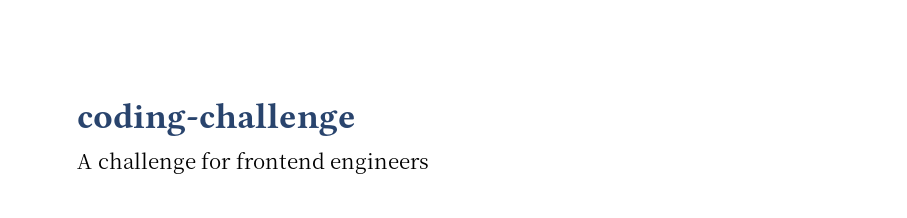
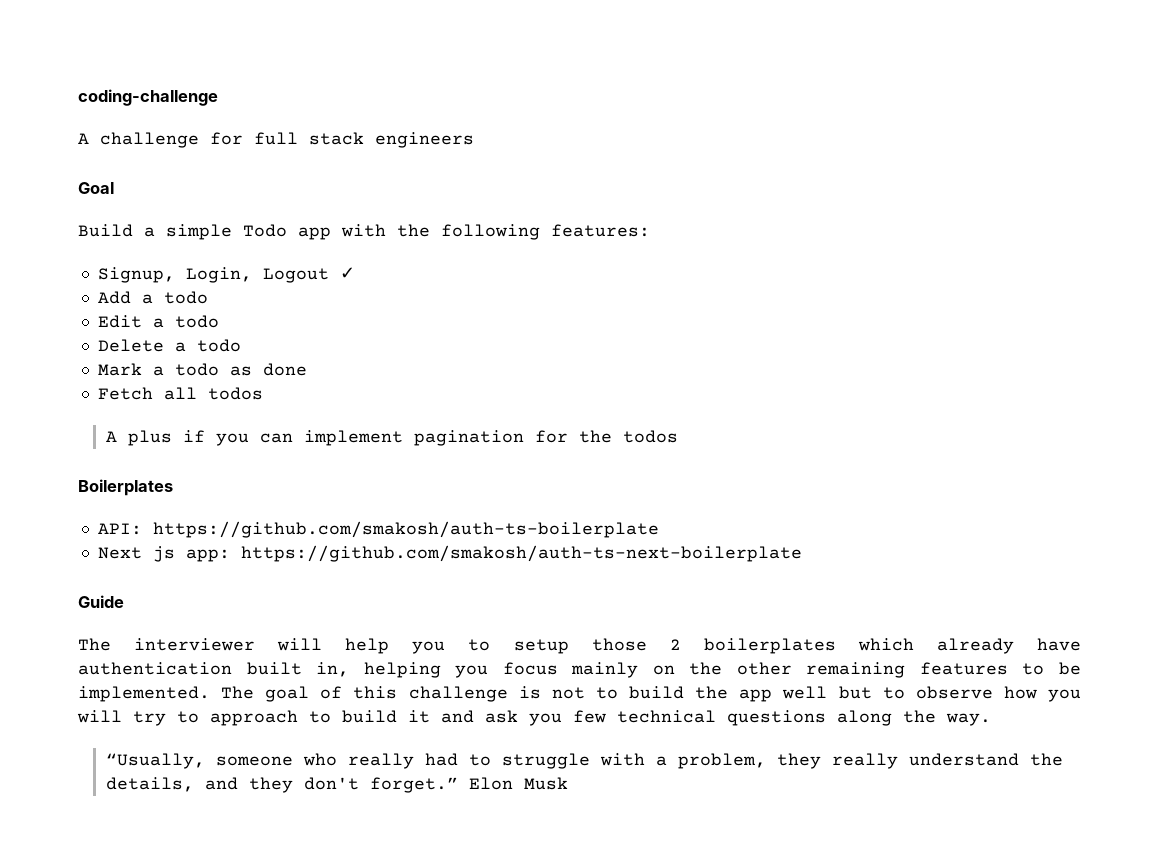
[235,152,325,169] frontend -> [254,132,364,145] full stack
(430, 163) none -> [78,182,114,194] [78,224,650,240] [97,267,355,283] [97,291,208,304] [97,315,219,328] [97,339,241,352] [97,363,307,376] [97,387,263,400] [105,430,678,446] [78,479,173,496] [97,521,659,538] [97,545,802,562] [78,595,124,608] [78,638,1081,654] [78,662,1081,678] [78,686,1081,702] [77,710,991,726] [105,753,1063,769] [105,777,568,793] // Goal // Build a simple Todo app with the following features: // Signup, Login, Logout ✓ // Add a todo // Edit a todo // Delete a todo // Mark a todo as done // Fetch all todos // A plus if you can implement pagination for the todos // Boilerplates // API: https://github.com/smakosh/auth-ts-boilerplate // Next js app: https://github.com/smakosh/auth-ts-next-boilerplate // Guide // The interviewer will help you to setup those 2 boilerplates which already have authentication built in, helping you focus mainly on the other remaining features to be implemented. The goal of this challenge is not to build the app well but to observe how you will try to approach to build it and ask you few technical questions along the way. // “Usually, someone who really had to struggle with a problem, they really understand the details, and they don't forget.” Elon Musk

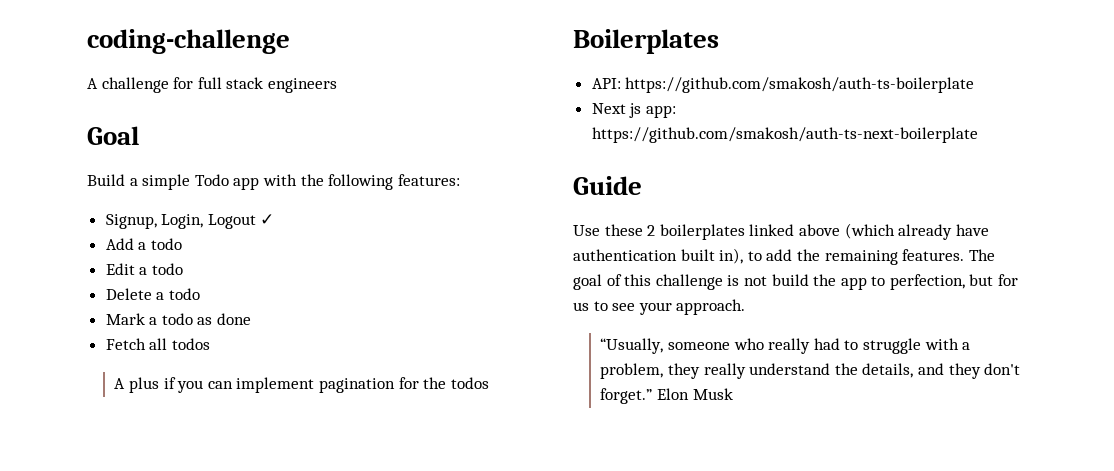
[78,638,1081,654] [78,662,1081,678] [78,686,210,702] The interviewer will help you to setup those 2 boilerplates which already have authentication built in, helping you focus mainly on the other remaining features to be implemented. -> [573,223,989,240] [573,248,965,265] Use these 2 boilerplates linked above (which already have authentication built in), to add the remaining features.
[595,687,618,699] to -> (767, 281) none
[782,686,1081,702] [77,710,991,726] well but to observe how you will try to approach to build it and ask you few technical questions along the way. -> [871,274,1019,290] [573,299,746,315] to perfection, but for us to see your approach.

